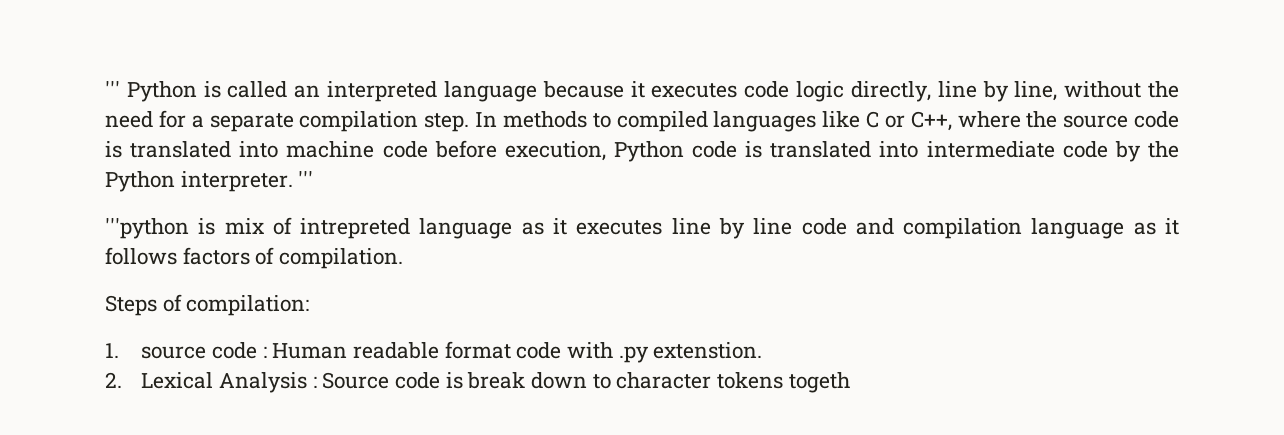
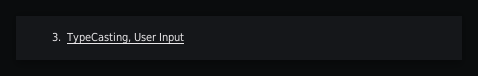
[105,81,1180,102] [105,110,1180,132] [105,140,1179,162] [105,171,314,192] [105,217,1179,239] [105,247,404,269] [105,294,310,316] [105,341,763,363] [105,372,850,393] ''' Python is called an interpreted language because it executes code logic directly, line by line, without the need for a separate compilation step. In methods to compiled languages like C or C++, where the source code is translated into machine code before execution, Python code is translated into intermediate code by the Python interpreter. ''' // '''python is mix of intrepreted language as it executes line by line code and compilation language as it follows factors of compilation. // Steps of compilation: // 1. source code : Human readable format code with .py extenstion. // 2. Lexical Analysis : Source code is break down to character tokens togeth -> [52,32,184,44] 3. TypeCasting, User Input

